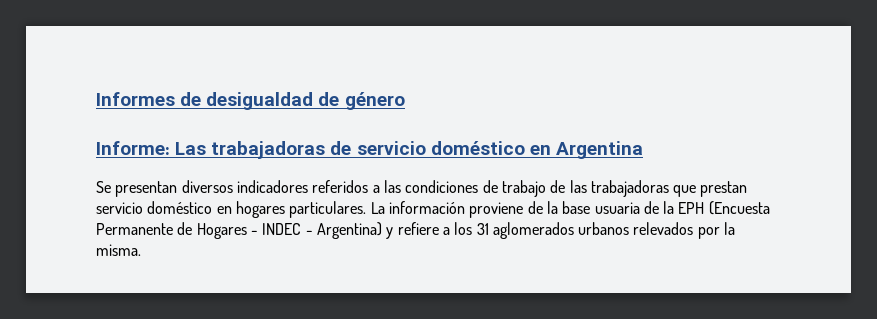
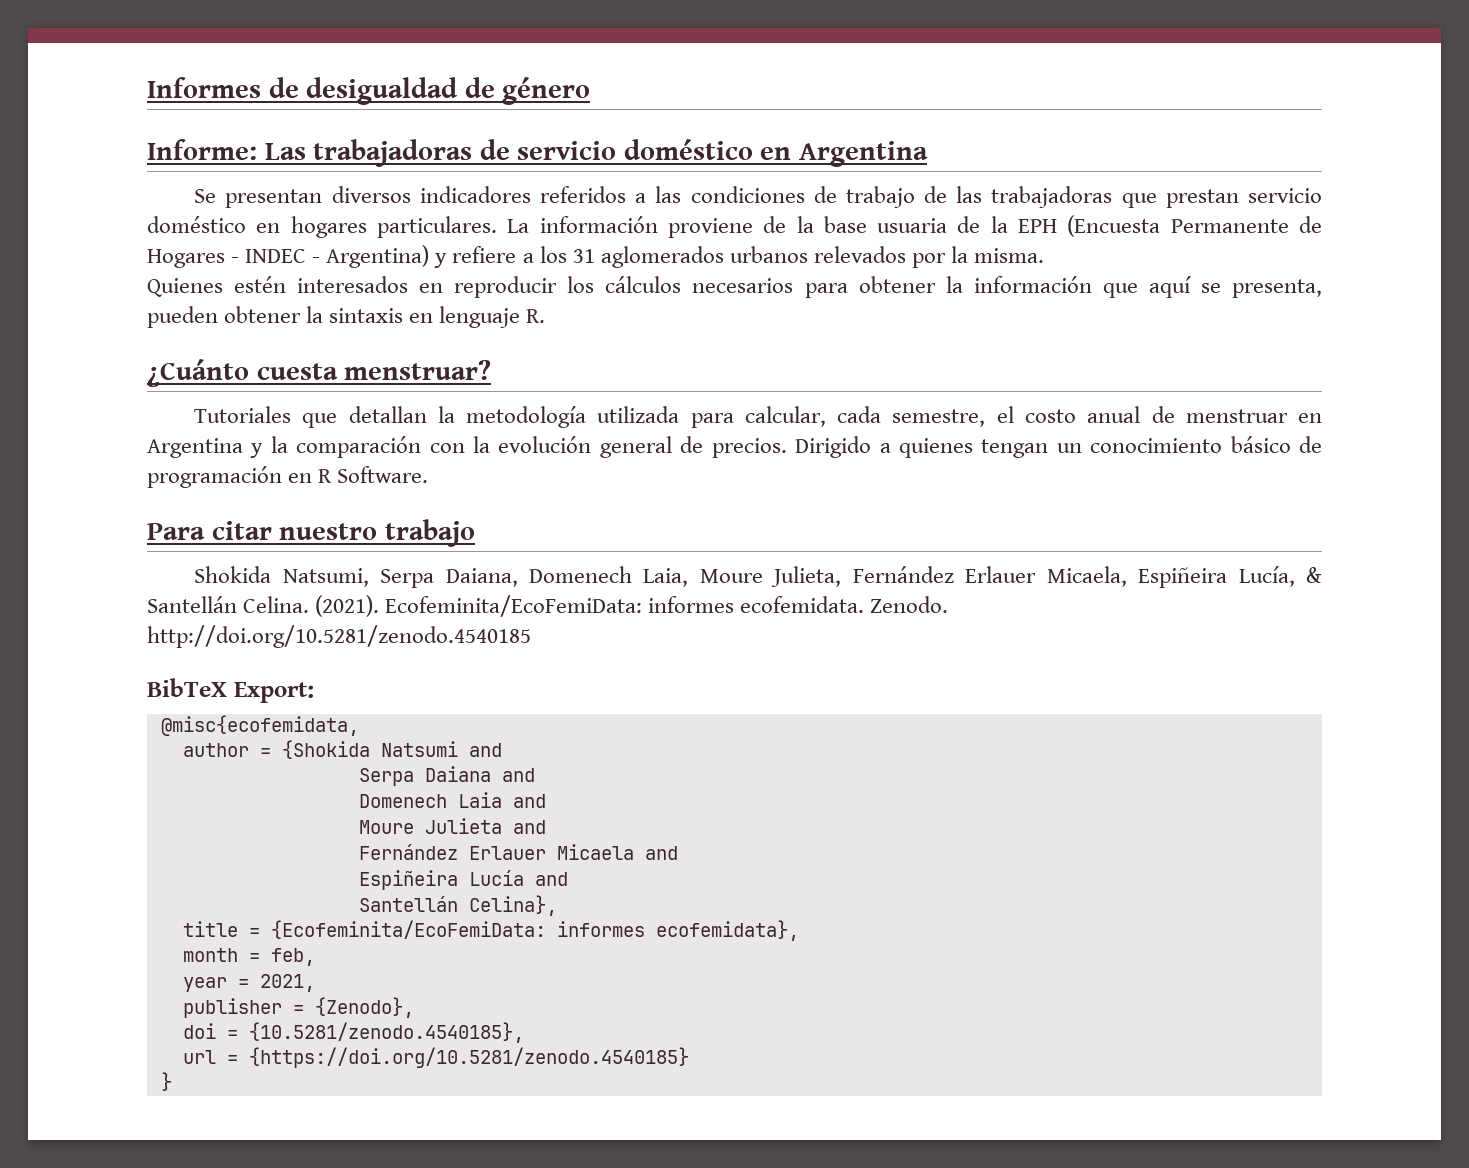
(141, 250) none -> [147,276,1323,298] [147,306,546,328] [147,359,492,387] [194,406,1322,428] [147,436,1322,458] [147,466,429,488] [147,519,475,547] [194,566,1322,588] [147,595,949,617] [147,625,531,648] [147,678,314,703] [160,715,359,736] [182,740,502,759] [358,766,535,786] [358,792,546,808] [358,818,546,834] [358,844,678,860] [358,870,568,890] [358,895,557,916] [182,920,799,941] [182,948,315,966] [182,974,315,992] [182,997,414,1018] [182,1022,524,1043] [182,1047,689,1068] [160,1072,172,1091] // Quienes estén interesados en reproducir los cálculos necesarios para obtener la información que aquí se presenta, pueden obtener la sintaxis en lenguaje R. // ¿Cuánto cuesta menstruar? // Tutoriales que detallan la metodología utilizada para calcular, cada semestre, el costo anual de menstruar en Argentina y la comparación con la evolución general de precios. Dirigido a quienes tengan un conocimiento básico de programación en R Software. // Para citar nuestro trabajo // Shokida Natsumi, Serpa Daiana, Domenech Laia, Moure Julieta, Fernández Erlauer Micaela, Espiñeira Lucía, & Santellán Celina. (2021). Ecofeminita/EcoFemiData: informes ecofemidata. Zenodo. http://doi.org/10.5281/zenodo.4540185 // BibTeX Export: // @misc{ecofemidata, // author = {Shokida Natsumi and // Serpa Daiana and // Domenech Laia and // Moure Julieta and // Fernández Erlauer Micaela and // Espiñeira Lucía and // Santellán Celina}, // title = {Ecofeminita/EcoFemiData: informes ecofemidata}, // month = feb, // year = 2021, // publisher = {Zenodo}, // doi = {10.5281/zenodo.4540185}, // url = {https://doi.org/10.5281/zenodo.4540185} // }

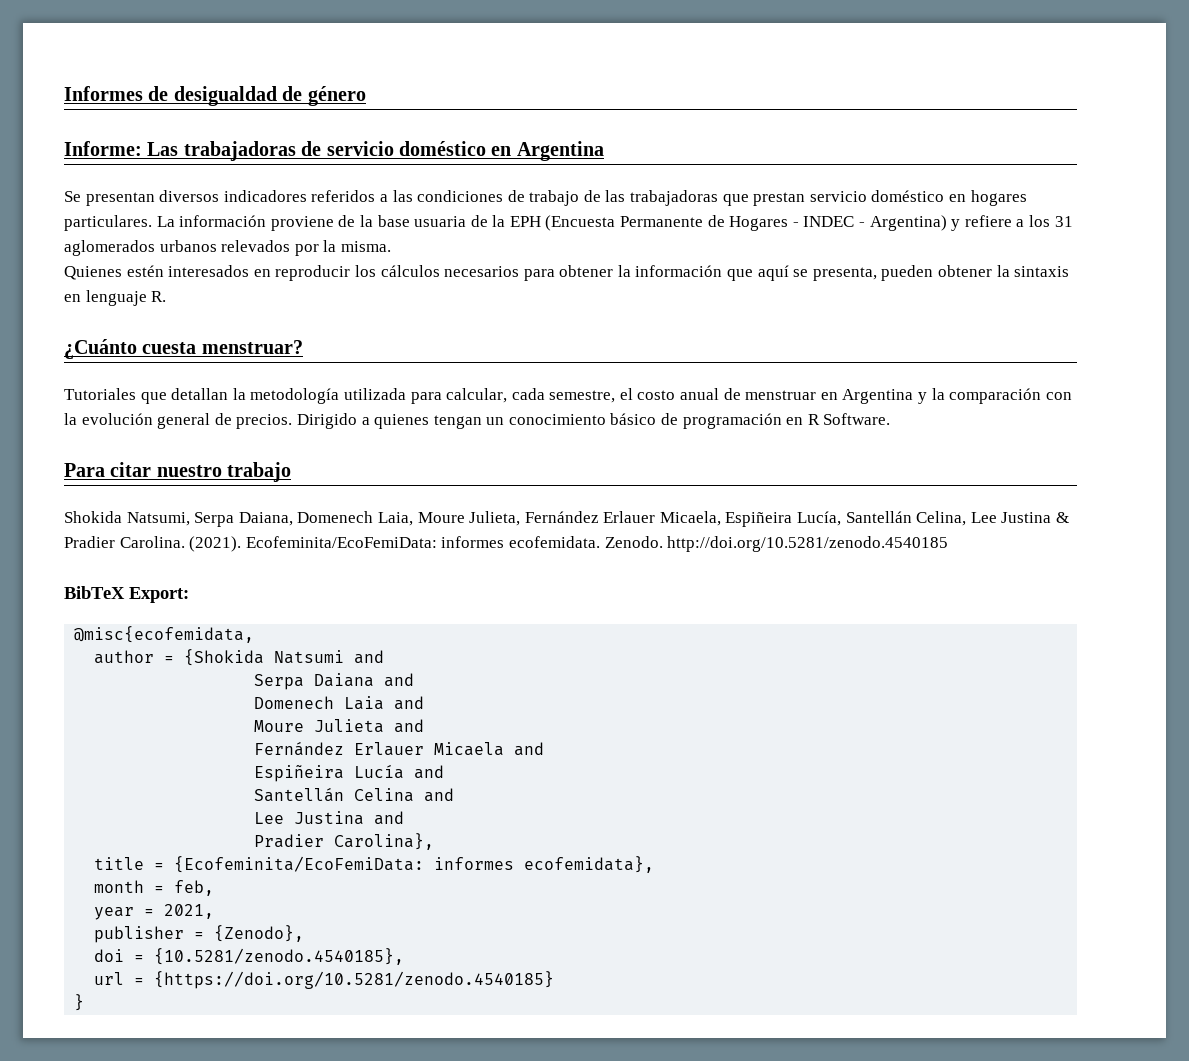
[1306,567,1322,583] [147,596,310,613] & Santellán Celina. -> [845,511,1070,526] [64,536,185,548] Santellán Celina, Lee Justina & Pradier Carolina.
[468,895,557,916] Celina}, -> [354,788,455,802] [254,811,405,825] [254,833,435,850] Celina and // Lee Justina and // Pradier Carolina},

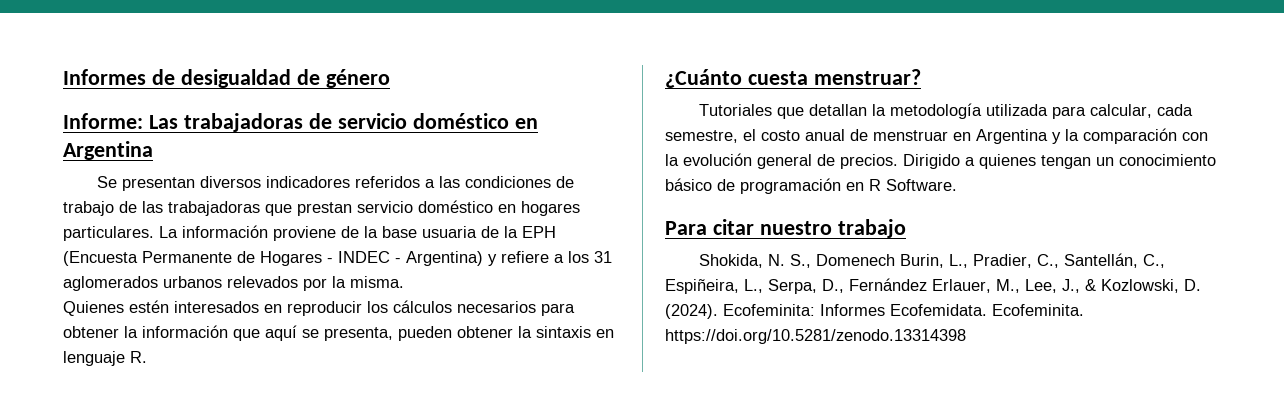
[64,511,1070,527] [64,536,949,552] [64,586,189,603] [74,626,255,643] [94,649,385,666] [254,673,415,690] [254,696,425,710] [254,719,425,733] [254,741,545,756] [254,764,445,782] [254,787,455,802] [254,811,405,825] [254,833,435,850] [94,856,655,873] [94,880,215,896] [94,904,215,920] [94,925,305,943] [94,948,405,965] [94,971,555,989] [74,994,85,1011] Shokida Natsumi, Serpa Daiana, Domenech Laia, Moure Julieta, Fernández Erlauer Micaela, Espiñeira Lucía, Santellán Celina, Lee Justina & Pradier Carolina. (2021). Ecofeminita/EcoFemiData: informes ecofemidata. Zenodo. http://doi.org/10.5281/zenodo.4540185 // BibTeX Export: // @misc{ecofemidata, // author = {Shokida Natsumi and // Serpa Daiana and // Domenech Laia and // Moure Julieta and // Fernández Erlauer Micaela and // Espiñeira Lucía and // Santellán Celina and // Lee Justina and // Pradier Carolina}, // title = {Ecofeminita/EcoFemiData: informes ecofemidata}, // month = feb, // year = 2021, // publisher = {Zenodo}, // doi = {10.5281/zenodo.4540185}, // url = {https://doi.org/10.5281/zenodo.4540185} // } -> [699,253,1166,268] [665,278,1201,294] [665,304,1084,319] [665,329,966,344] Shokida, N. S., Domenech Burin, L., Pradier, C., Santellán, C., Espiñeira, L., Serpa, D., Fernández Erlauer, M., Lee, J., & Kozlowski, D. (2024). Ecofeminita: Informes Ecofemidata. Ecofeminita. https://doi.org/10.5281/zenodo.13314398

